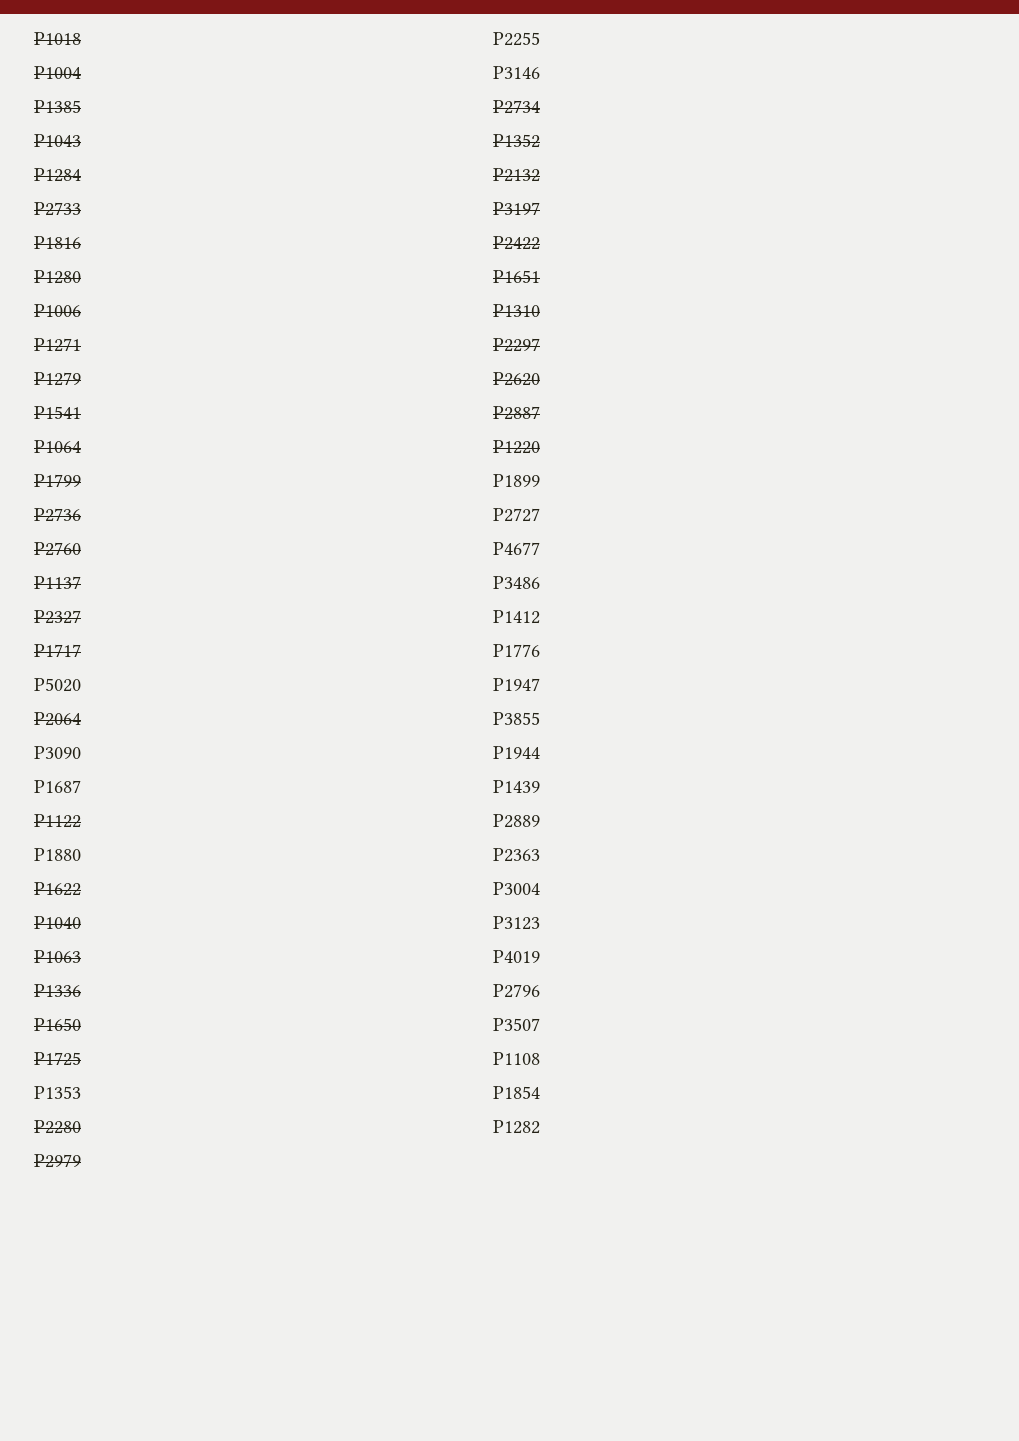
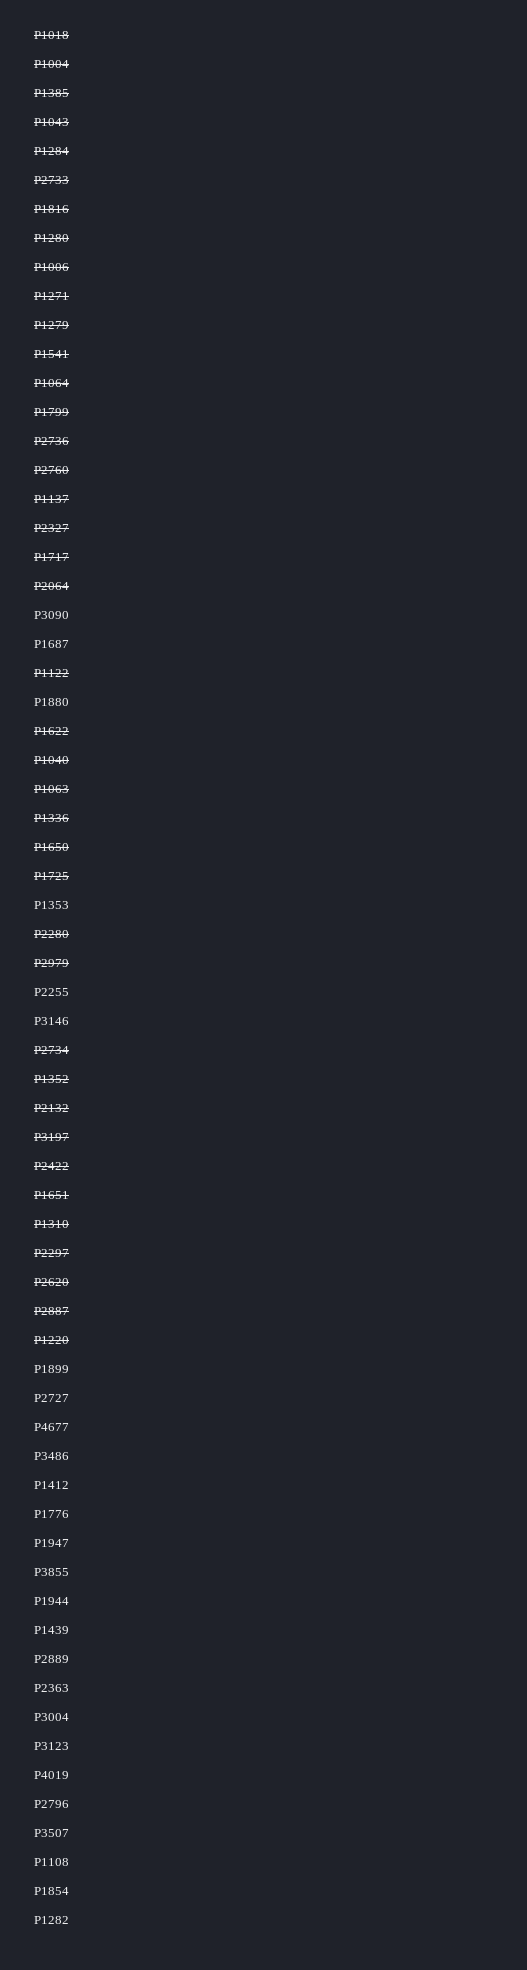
[34,678,81,692] // P5020 -> (69, 557) none

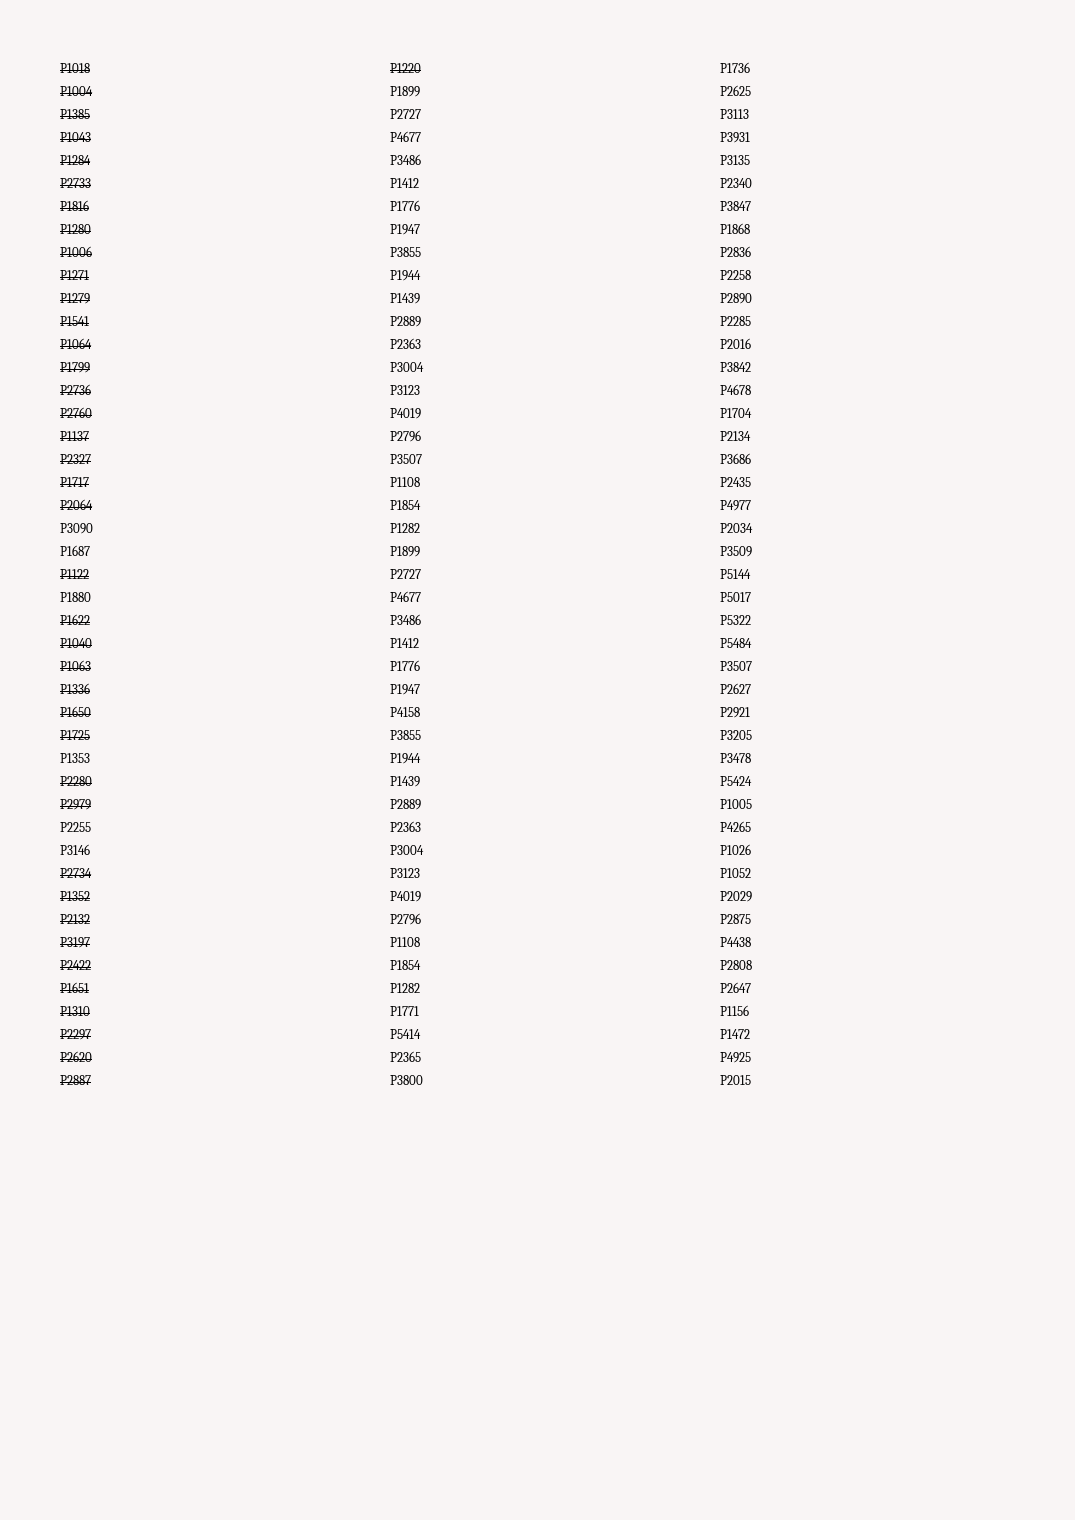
(69, 1920) none -> [390,546,420,557] [390,569,421,579] [390,591,421,602] [390,614,421,625] [390,638,419,648] [390,660,420,671] [390,684,420,695] [390,707,420,717] [390,730,421,740] [390,753,421,764] [390,776,420,787] [390,799,421,810] [390,821,421,832] [390,845,424,855] [390,868,420,878] [390,891,421,902] [390,913,421,925] [390,937,420,947] [390,960,421,970] [390,983,420,993] [390,1006,419,1016] [390,1029,421,1039] [390,1051,421,1062] [390,1075,423,1085] [720,62,750,73] [720,85,751,96] [720,109,749,119] [720,132,750,143] [720,155,750,165] [720,178,752,188] [720,201,751,211] [720,223,750,234] [720,246,751,257] [720,270,751,280] [720,293,752,304] [720,316,751,326] [720,338,751,349] [720,362,751,372] [720,384,751,395] [720,408,752,418] [720,431,751,441] [720,453,751,464] [720,477,751,487] [720,500,751,511] [720,523,753,533] [720,546,752,557] [720,569,751,579] [720,592,751,602] [720,615,751,625] [720,638,752,648] [720,661,752,671] [720,683,751,694] [720,707,750,718] [720,730,752,740] [720,753,751,763] [720,776,752,786] [720,799,752,809] [720,821,751,832] [720,844,751,855] [720,868,751,878] [720,891,752,902] [720,914,751,924] [720,937,751,947] [720,960,752,970] [720,982,751,993] [720,1005,749,1016] [720,1029,750,1039] [720,1052,751,1063] [720,1075,751,1085] // P1899 // P2727 // P4677 // P3486 // P1412 // P1776 // P1947 // P4158 // P3855 // P1944 // P1439 // P2889 // P2363 // P3004 // P3123 // P4019 // P2796 // P1108 // P1854 // P1282 // P1771 // P5414 // P2365 // P3800 // P1736 // P2625 // P3113 // P3931 // P3135 // P2340 // P3847 // P1868 // P2836 // P2258 // P2890 // P2285 // P2016 // P3842 // P4678 // P1704 // P2134 // P3686 // P2435 // P4977 // P2034 // P3509 // P5144 // P5017 // P5322 // P5484 // P3507 // P2627 // P2921 // P3205 // P3478 // P5424 // P1005 // P4265 // P1026 // P1052 // P2029 // P2875 // P4438 // P2808 // P2647 // P1156 // P1472 // P4925 // P2015

